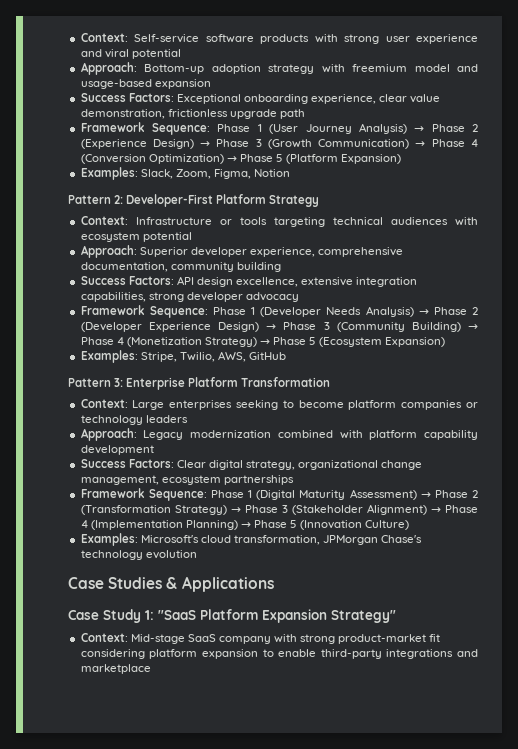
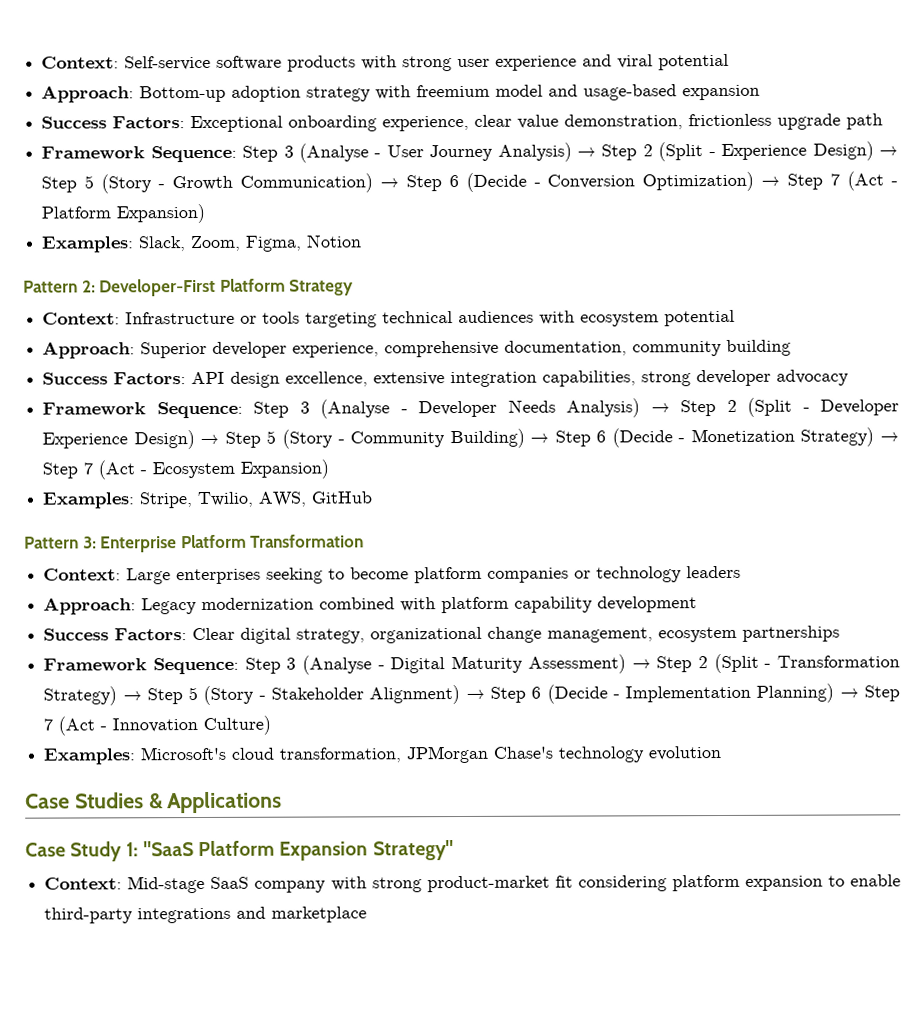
[217,123,478,134] [80,139,479,149] [80,154,339,164] Phase 1 (User Journey Analysis) → Phase 2 (Experience Design) → Phase 3 (Growth Communication) → Phase 4 (Conversion Optimization) → Phase 5 (Platform -> [242,141,898,163] [41,171,898,194] [41,206,112,219] Step 3 (Analyse - User Journey Analysis) → Step 2 (Split - Experience Design) → Step 5 (Story - Growth Communication) → Step 6 (Decide - Conversion Optimization) → Step 7 (Act - Platform
[212,306,478,317] [80,322,478,332] [80,337,383,347] Phase 1 (Developer Needs Analysis) → Phase 2 (Developer Experience Design) → Phase 3 (Community Building) → Phase 4 (Monetization Strategy) → Phase 5 (Ecosystem -> [253,397,900,419] [42,427,899,450] [42,460,236,480] Step 3 (Analyse - Developer Needs Analysis) → Step 2 (Split - Developer Experience Design) → Step 5 (Story - Community Building) → Step 6 (Decide - Monetization Strategy) → Step 7 (Act - Ecosystem
[210,489,478,500] [80,504,478,515] [80,520,363,530] Phase 1 (Digital Maturity Assessment) → Phase 2 (Transformation Strategy) → Phase 3 (Stakeholder Alignment) → Phase 4 (Implementation Planning) → Phase 5 (Innovation -> [244,653,900,675] [43,683,900,706] [43,716,199,736] Step 3 (Analyse - Digital Maturity Assessment) → Step 2 (Split - Transformation Strategy) → Step 5 (Story - Stakeholder Alignment) → Step 6 (Decide - Implementation Planning) → Step 7 (Act - Innovation

